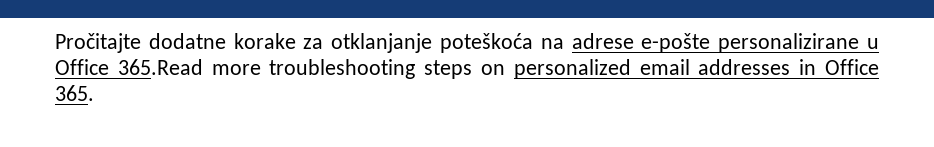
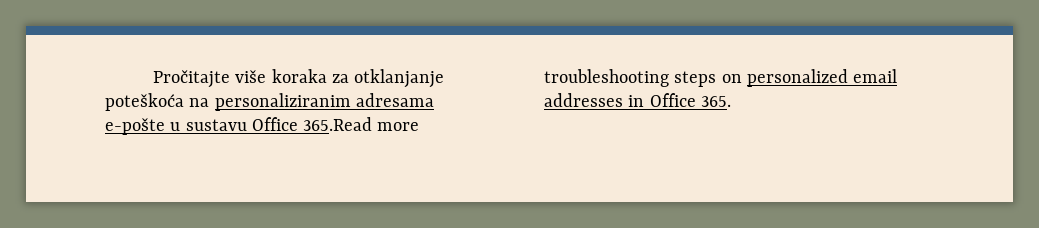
[148,33,296,49] dodatne korake -> [235,69,327,83] više koraka
[571,33,879,53] adrese e-pošte personalizirane u -> [214,93,434,111] [105,118,247,135] personaliziranim adresama e-pošte u sustavu

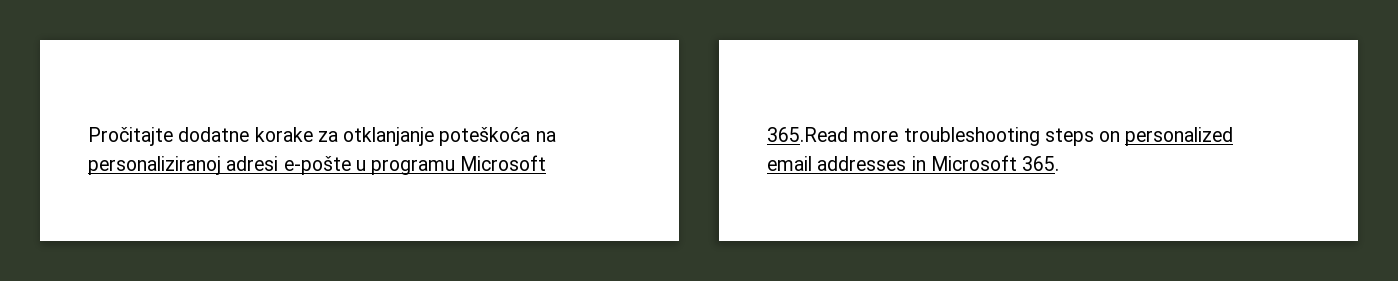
[235,69,327,83] više koraka -> [178,127,313,142] dodatne korake
[214,93,434,111] [105,117,298,135] personaliziranim adresama e-pošte u sustavu Office -> [88,155,547,175] personaliziranoj adresi e-pošte u programu Microsoft
[649,93,696,107] Office -> [930,155,1017,171] Microsoft

